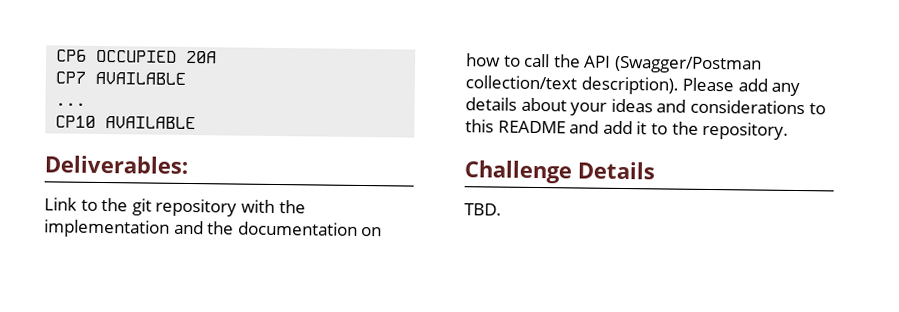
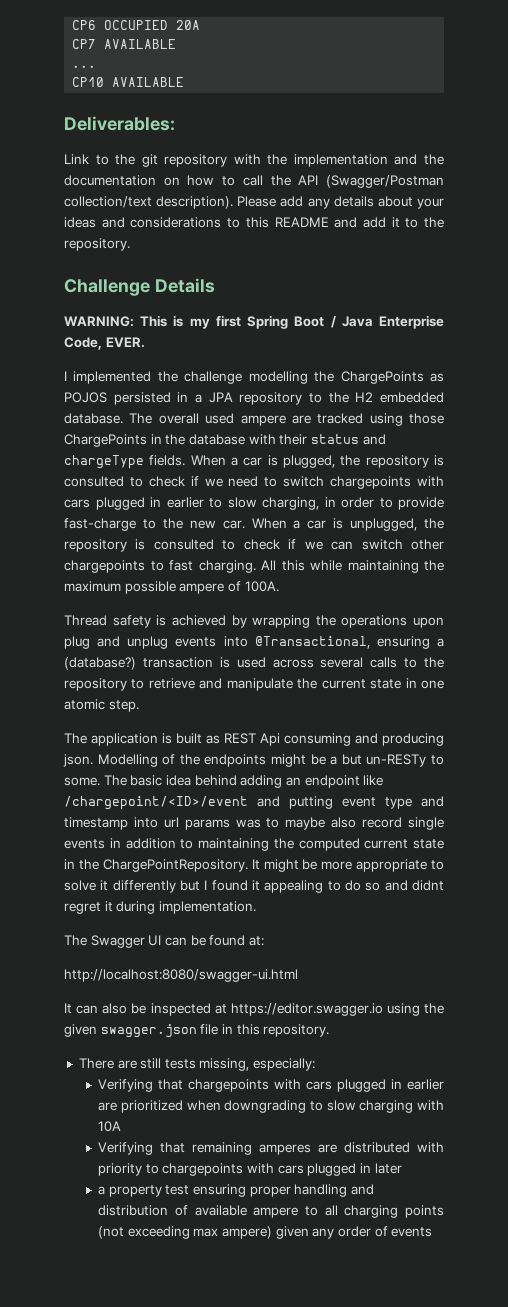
[464,203,502,216] TBD. -> [64,315,445,329] [64,337,145,350] [64,371,445,384] [64,392,445,405] [64,413,444,426] [64,434,386,447] [64,455,444,469] [64,476,444,489] [64,497,444,510] [64,518,444,531] [64,539,445,552] [64,560,444,573] [64,581,279,594] [64,615,444,628] [64,636,445,649] [64,657,444,670] [64,678,445,691] [64,699,139,712] [64,733,444,746] [63,754,445,767] [64,775,384,788] [64,796,444,810] [64,817,445,830] [64,838,444,851] [64,859,444,872] [64,880,444,893] [64,901,256,914] [64,935,264,948] [64,969,298,982] [64,1003,444,1016] [64,1024,330,1038] [78,1058,316,1071] [98,1079,445,1092] [98,1100,445,1113] [98,1121,122,1132] [98,1142,444,1155] [98,1163,402,1176] [98,1184,375,1197] [98,1205,445,1218] [98,1226,433,1239] WARNING: This is my first Spring Boot / Java Enterprise Code, EVER. // I implemented the challenge modelling the ChargePoints as POJOS persisted in a JPA repository to the H2 embedded database. The overall used ampere are tracked using those ChargePoints in the database with their status and chargeType fields. When a car is plugged, the repository is consulted to check if we need to switch chargepoints with cars plugged in earlier to slow charging, in order to provide fast-charge to the new car. When a car is unplugged, the repository is consulted to check if we can switch other chargepoints to fast charging. All this while maintaining the maximum possible ampere of 100A. // Thread safety is achieved by wrapping the operations upon plug and unplug events into @Transactional, ensuring a (database?) transaction is used across several calls to the repository to retrieve and manipulate the current state in one atomic step. // The application is built as REST Api consuming and producing json. Modelling of the endpoints might be a but un-RESTy to some. The basic idea behind adding an endpoint like /chargepoint/<ID>/event and putting event type and timestamp into url params was to maybe also record single events in addition to maintaining the computed current state in the ChargePointRepository. It might be more appropriate to solve it differently but I found it appealing to do so and didnt regret it during implementation. // The Swagger UI can be found at: // http://localhost:8080/swagger-ui.html // It can also be inspected at https://editor.swagger.io using the given swagger.json file in this repository. // There are still tests missing, especially: // Verifying that chargepoints with cars plugged in earlier are prioritized when downgrading to slow charging with 10A // Verifying that remaining amperes are distributed with priority to chargepoints with cars plugged in later // a property test ensuring proper handling and distribution of available ampere to all charging points (not exceeding max ampere) given any order of events

